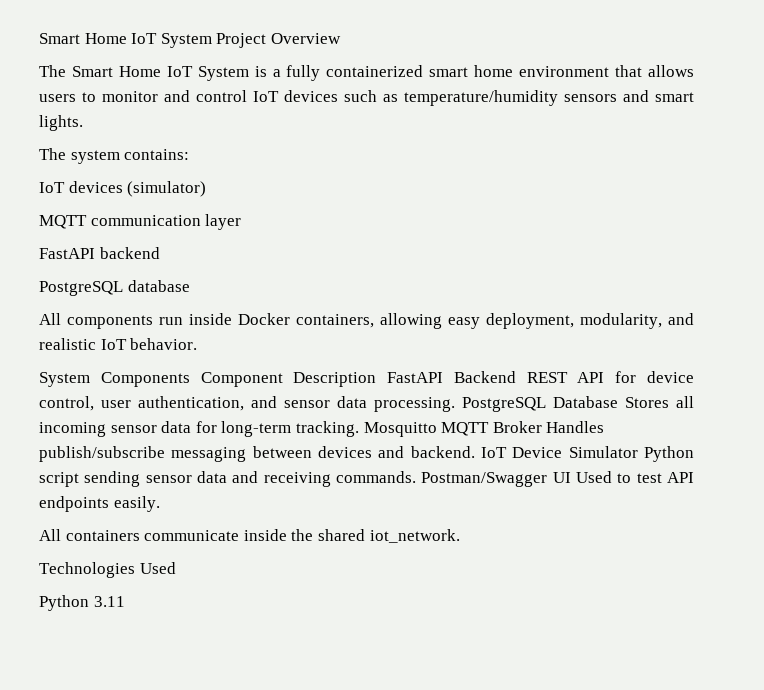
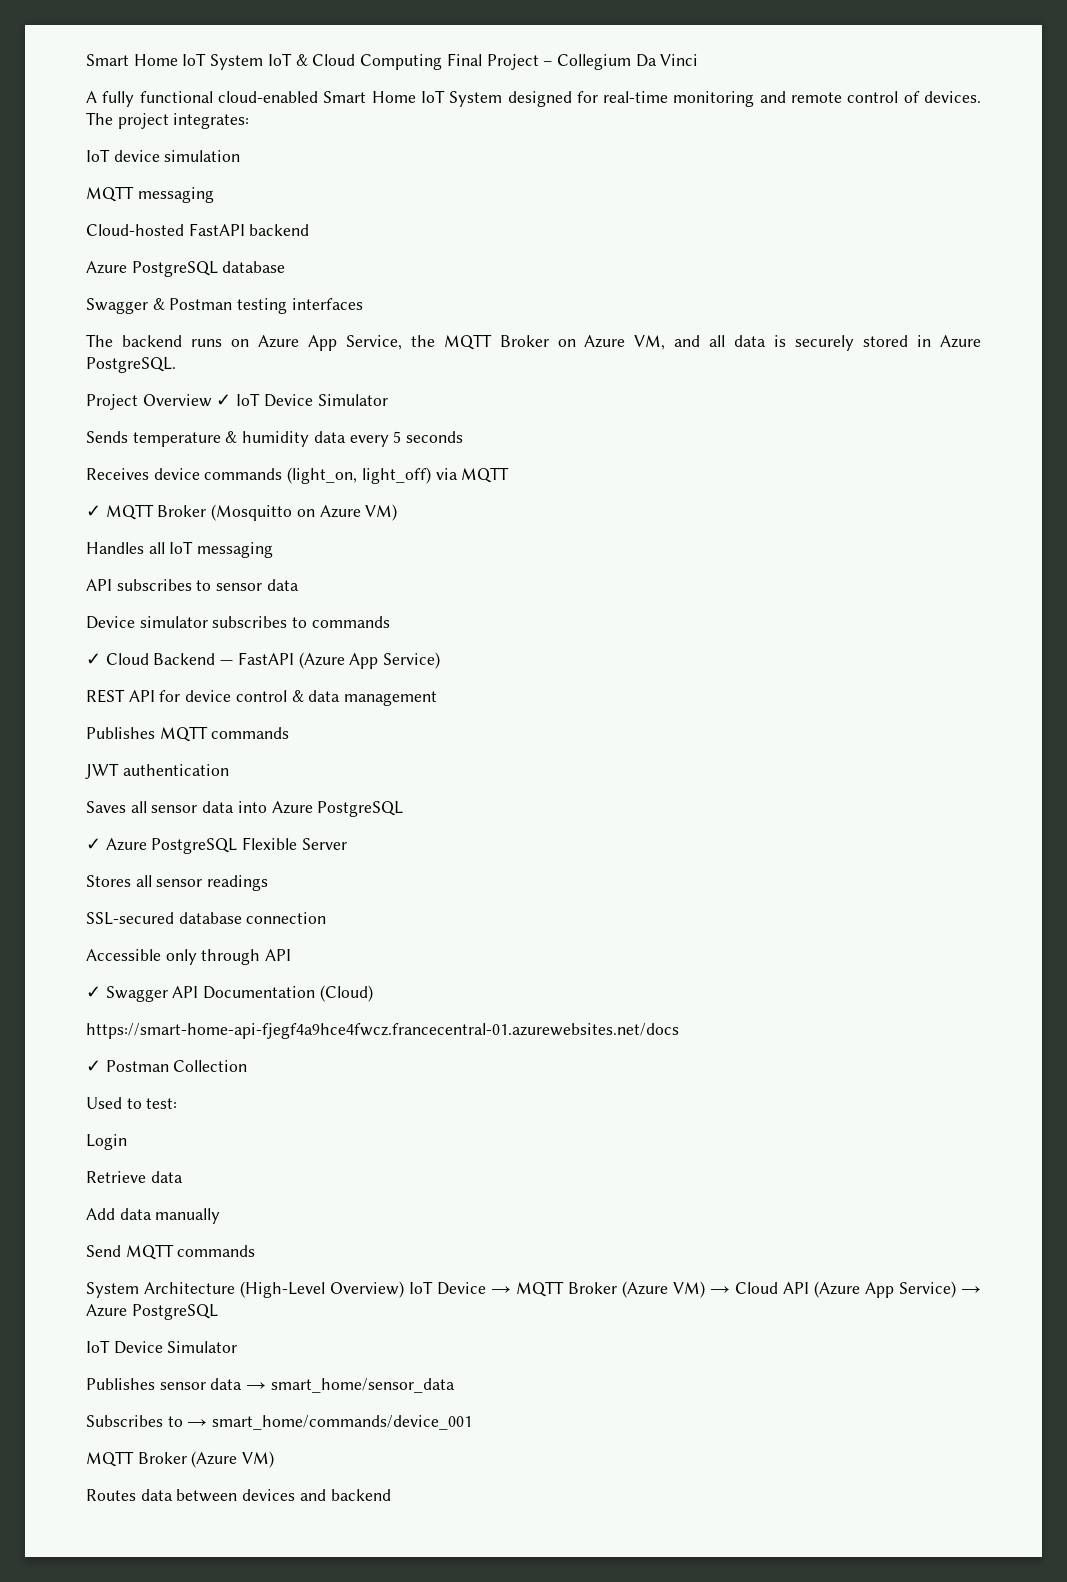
[39,33,341,48] [39,65,694,81] [39,90,694,106] [39,115,83,131] [39,148,190,164] [39,181,207,197] [39,214,242,230] Smart Home IoT System Project Overview // The Smart Home IoT System is a fully containerized smart home environment that allows users to monitor and control IoT devices such as temperature/humidity sensors and smart lights. // The system contains: // IoT devices (simulator) // MQTT communication layer // -> [86,53,699,70] [86,90,981,107] [86,112,250,129] [86,149,241,162] [86,186,214,203] [86,224,184,236] Smart Home IoT System IoT & Cloud Computing Final Project – Collegium Da Vinci // A fully functional cloud-enabled Smart Home IoT System designed for real-time monitoring and remote control of devices. The project integrates: // IoT device simulation // MQTT messaging // Cloud-hosted
(160, 253) none -> [86,261,127,274] Azure
[39,313,694,329] [39,338,198,350] [39,371,694,387] [39,396,694,412] [39,421,605,437] [39,446,694,462] [39,471,695,487] [39,496,160,512] [39,529,460,543] [39,562,176,578] [39,595,125,611] All components run inside Docker containers, allowing easy deployment, modularity, and realistic IoT behavior. // System Components Component Description FastAPI Backend REST API for device control, user authentication, and sensor data processing. PostgreSQL Database Stores all incoming sensor data for long-term tracking. Mosquitto MQTT Broker Handles publish/subscribe messaging between devices and backend. IoT Device Simulator Python script sending sensor data and receiving commands. Postman/Swagger UI Used to test API endpoints easily. // All containers communicate inside the shared iot_network. // Technologies Used // Python 3.11 -> [86,298,363,314] [86,334,982,351] [86,357,176,373] [86,393,388,410] [86,431,464,447] [86,467,510,484] [86,504,398,521] [86,541,274,558] [86,579,299,591] [86,616,390,629] [86,652,441,669] [86,689,438,706] [86,726,290,742] [85,763,229,779] [86,801,404,817] [86,837,347,854] [86,875,269,891] [86,912,327,925] [86,949,292,965] [86,985,373,1002] [86,1023,679,1039] [86,1060,248,1072] [86,1097,178,1109] [86,1134,127,1150] [86,1171,183,1183] [86,1208,221,1224] [86,1244,256,1260] [86,1281,981,1298] [86,1304,218,1320] [86,1340,238,1354] [86,1378,455,1393] [86,1415,473,1430] [86,1451,275,1468] [86,1489,391,1502] Swagger & Postman testing interfaces // The backend runs on Azure App Service, the MQTT Broker on Azure VM, and all data is securely stored in Azure PostgreSQL. // Project Overview ✓ IoT Device Simulator // Sends temperature & humidity data every 5 seconds // Receives device commands (light_on, light_off) via MQTT // ✓ MQTT Broker (Mosquitto on Azure VM) // Handles all IoT messaging // API subscribes to sensor data // Device simulator subscribes to commands // ✓ Cloud Backend — FastAPI (Azure App Service) // REST API for device control & data management // Publishes MQTT commands // JWT authentication // Saves all sensor data into Azure PostgreSQL // ✓ Azure PostgreSQL Flexible Server // Stores all sensor readings // SSL-secured database connection // Accessible only through API // ✓ Swagger API Documentation (Cloud) // https://smart-home-api-fjegf4a9hce4fwcz.francecentral-01.azurewebsites.net/docs // ✓ Postman Collection // Used to test: // Login // Retrieve data // Add data manually // Send MQTT commands // System Architecture (High-Level Overview) IoT Device → MQTT Broker (Azure VM) → Cloud API (Azure App Service) → Azure PostgreSQL // IoT Device Simulator // Publishes sensor data → smart_home/sensor_data // Subscribes to → smart_home/commands/device_001 // MQTT Broker (Azure VM) // Routes data between devices and backend

